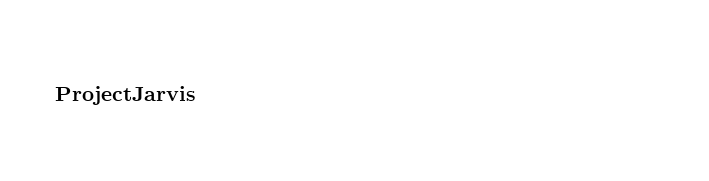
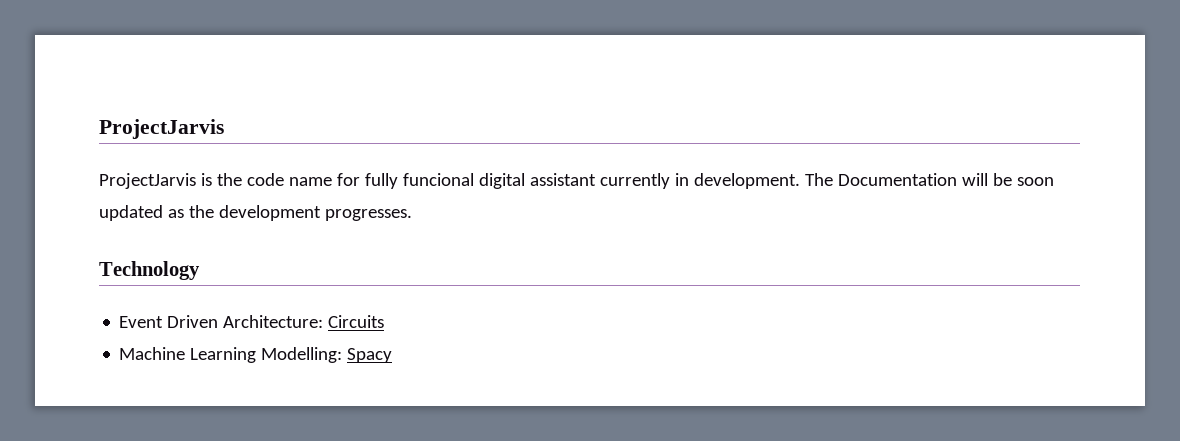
[55,86,196,105] ProjectJarvis -> [99,119,224,139] [99,173,1054,189] [99,205,412,221] [99,261,200,280] [119,315,385,328] [119,347,393,363] ProjectJarvis // ProjectJarvis is the code name for fully funcional digital assistant currently in development. The Documentation will be soon updated as the development progresses. // Technology // Event Driven Architecture: Circuits // Machine Learning Modelling: Spacy

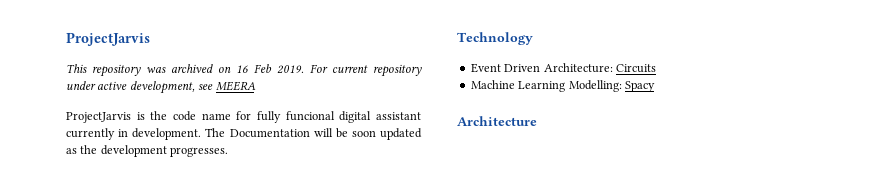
[99,119,224,139] ProjectJarvis -> [66,32,150,46] [66,64,422,77] [66,81,256,94] ProjectJarvis // This repository was archived on 16 Feb 2019. For current repository under active development, see MEERA
(393, 355) none -> [457,116,537,126] // Architecture

